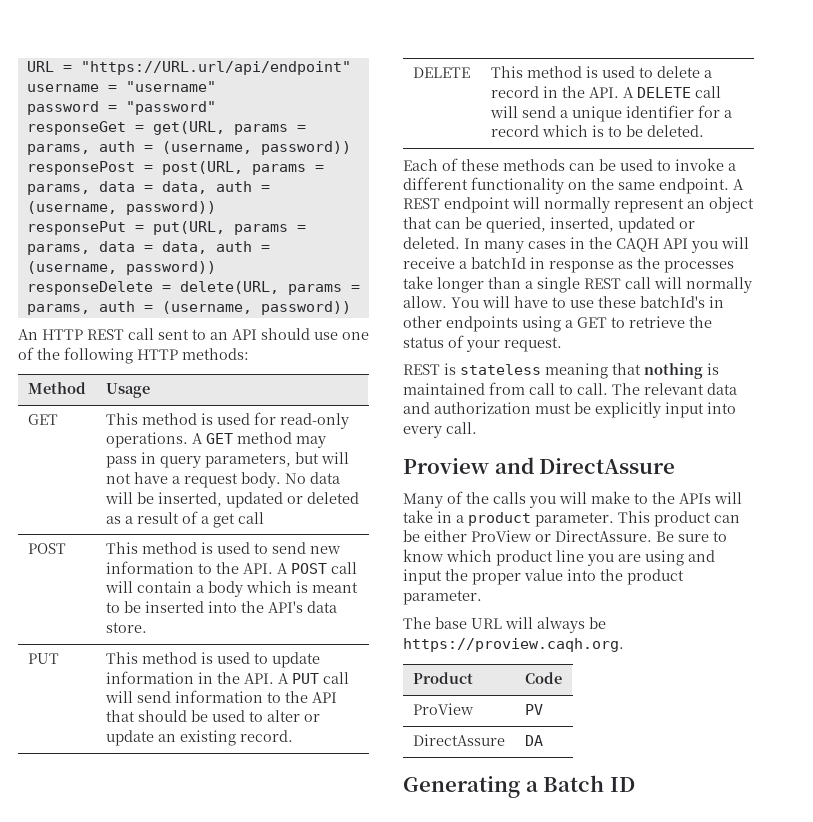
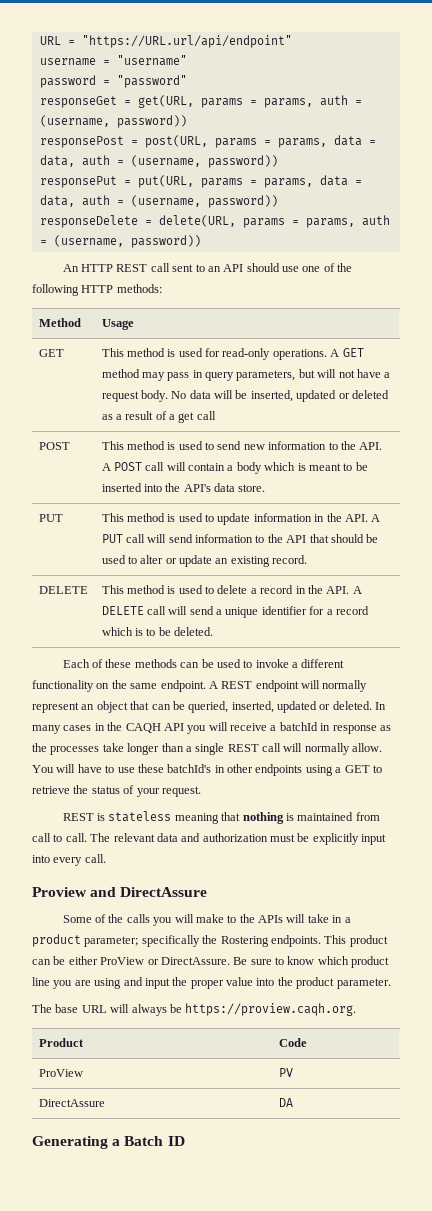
[403,493,443,508] Many -> [62,915,92,923] Some
[535,512,614,527] parameter. -> [84,935,321,947] parameter; specifically the Rostering endpoints.

